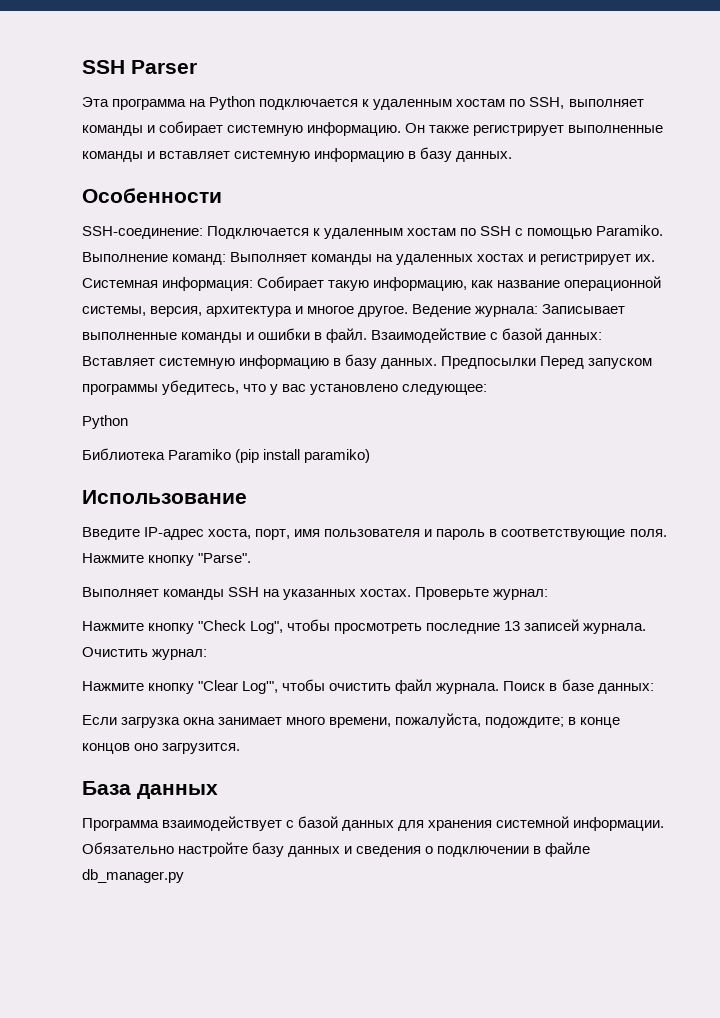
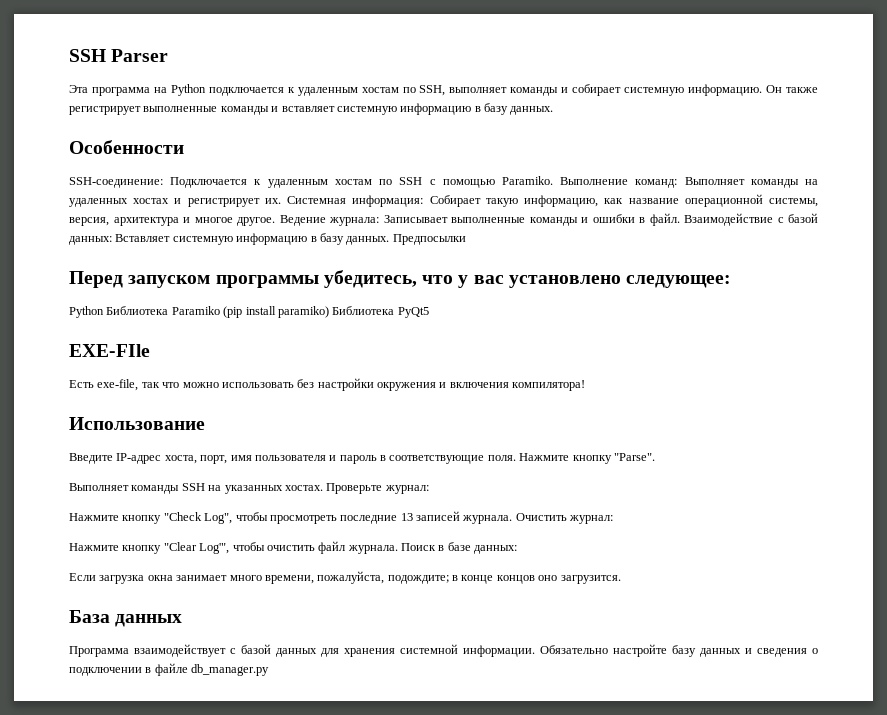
(537, 362) none -> (466, 239) //
(128, 422) // -> (104, 312) none
(371, 456) none -> [332,306,429,318] [69,344,150,357] [69,378,586,391] Библиотека PyQt5 // EXE-FIle // Есть exe-file, так что можно использовать без настройки окружения и включения компилятора!

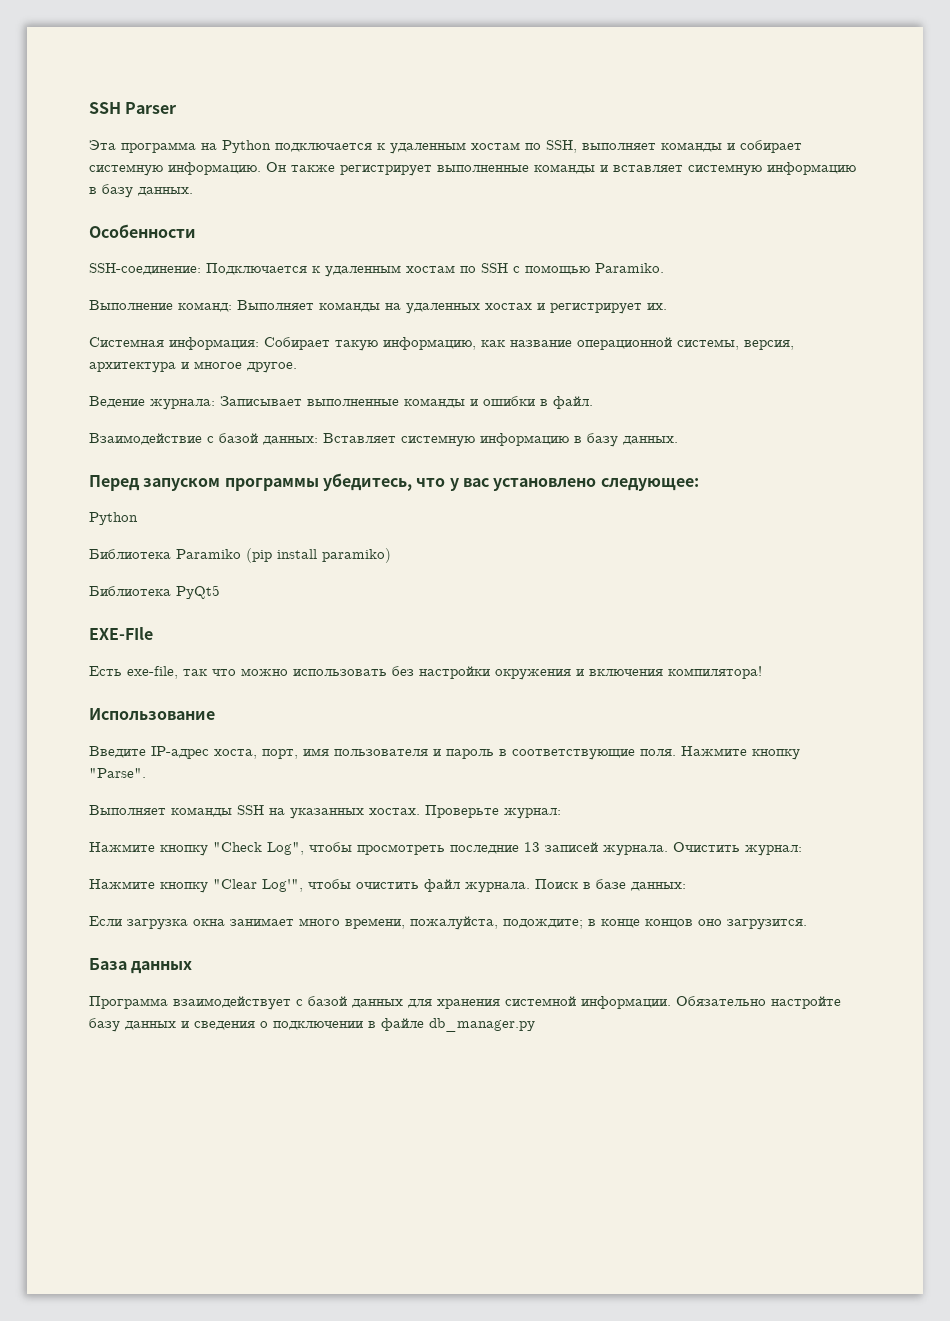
(553, 180) none -> (664, 268) //
(281, 201) none -> (667, 306) //
(275, 221) none -> (297, 367) //
(680, 219) none -> (593, 402) //
[392,234,466,245] Предпосылки -> (678, 440) none
(104, 312) none -> (138, 518) //
(329, 312) none -> (391, 555) //

